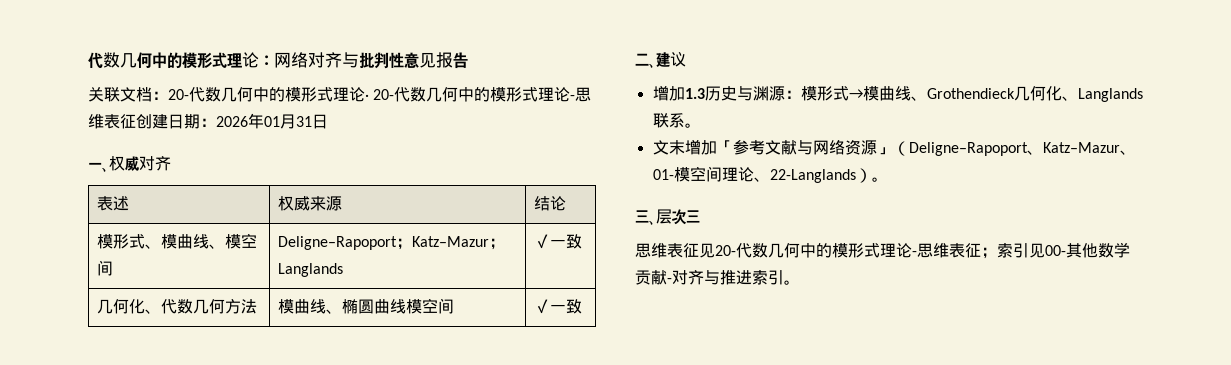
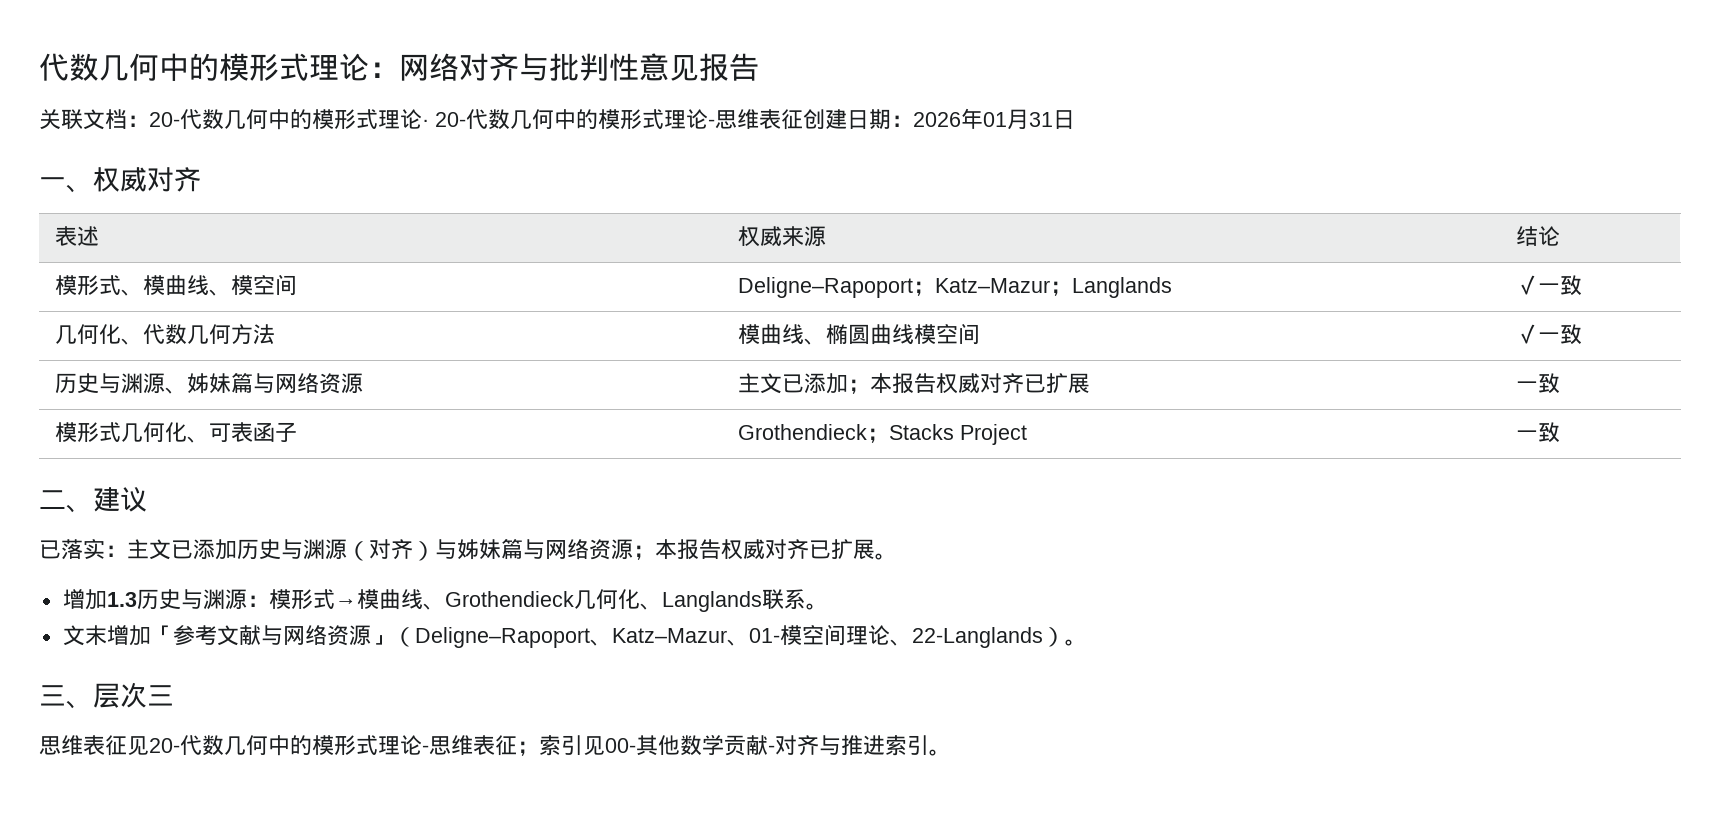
[635,52,686,68] // 二、建议 -> [54,373,363,394] [737,373,1090,394] [1515,373,1560,394] [54,422,297,443] [737,424,1027,445] [1515,422,1560,443] [39,487,147,513] [39,539,897,561] // 历史与渊源、姊妹篇与网络资源 | 主文已添加；本报告权威对齐已扩展 | 一致 // 模形式几何化、可表函子 | Grothendieck；Stacks Project | 一致 // 二、建议 // 已落实：主文已添加历史与渊源（对齐）与姊妹篇与网络资源；本报告权威对齐已扩展。

